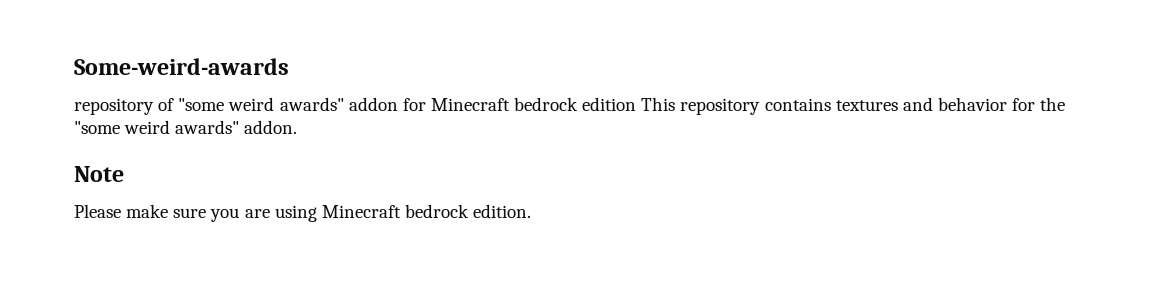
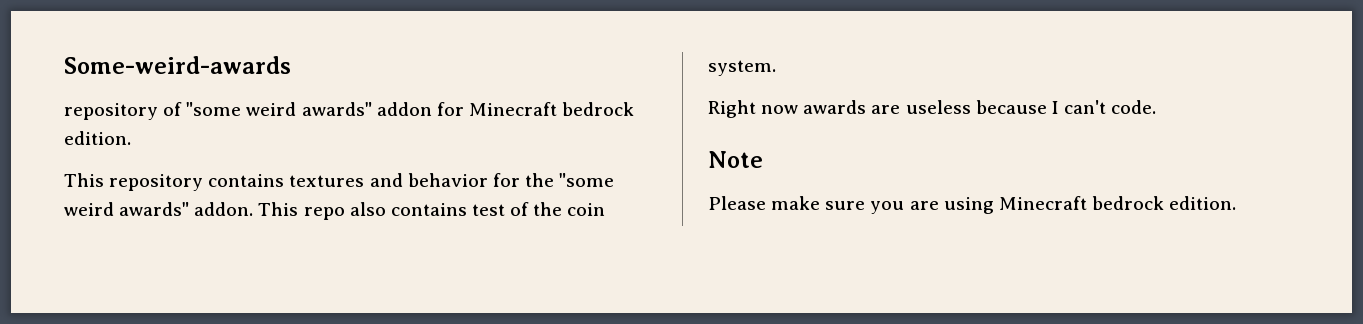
[582,97,637,111] edition -> [64,131,131,145] edition. //
(298, 127) none -> [258,202,606,220] [708,60,776,76] [708,100,1157,118] This repo also contains test of the coin system. // Right now awards are useless because I can't code.

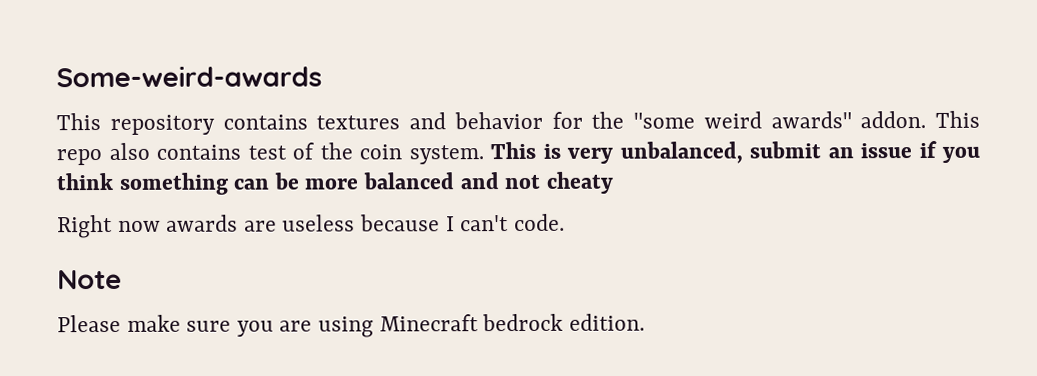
[64,102,635,120] [64,131,131,145] // repository of "some weird awards" addon for Minecraft bedrock edition. -> (322, 76) none
(776, 68) none -> [490,140,980,164] [56,171,614,195] This is very unbalanced, submit an issue if you think something can be more balanced and not cheaty

